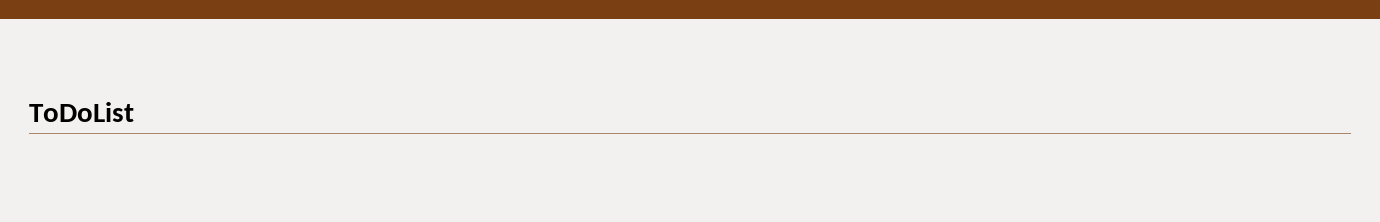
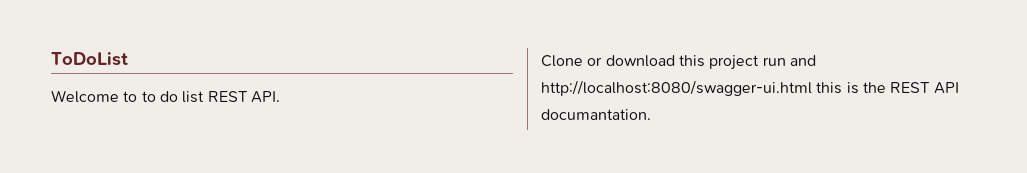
(134, 112) none -> [51,90,280,103] [541,55,816,70] [541,80,959,96] [541,109,651,120] // Welcome to to do list REST API. // Clone or download this project run and http://localhost:8080/swagger-ui.html this is the REST API documantation.

